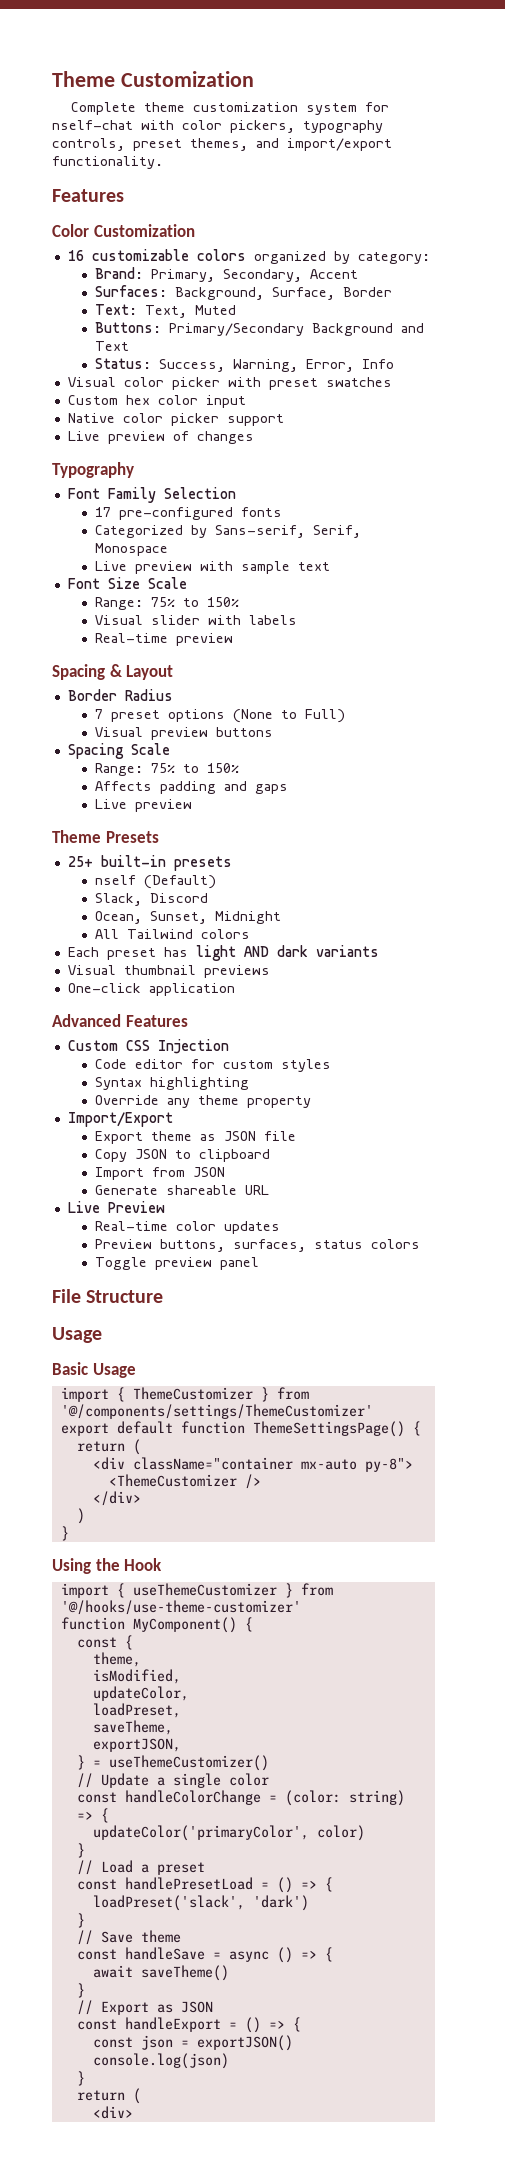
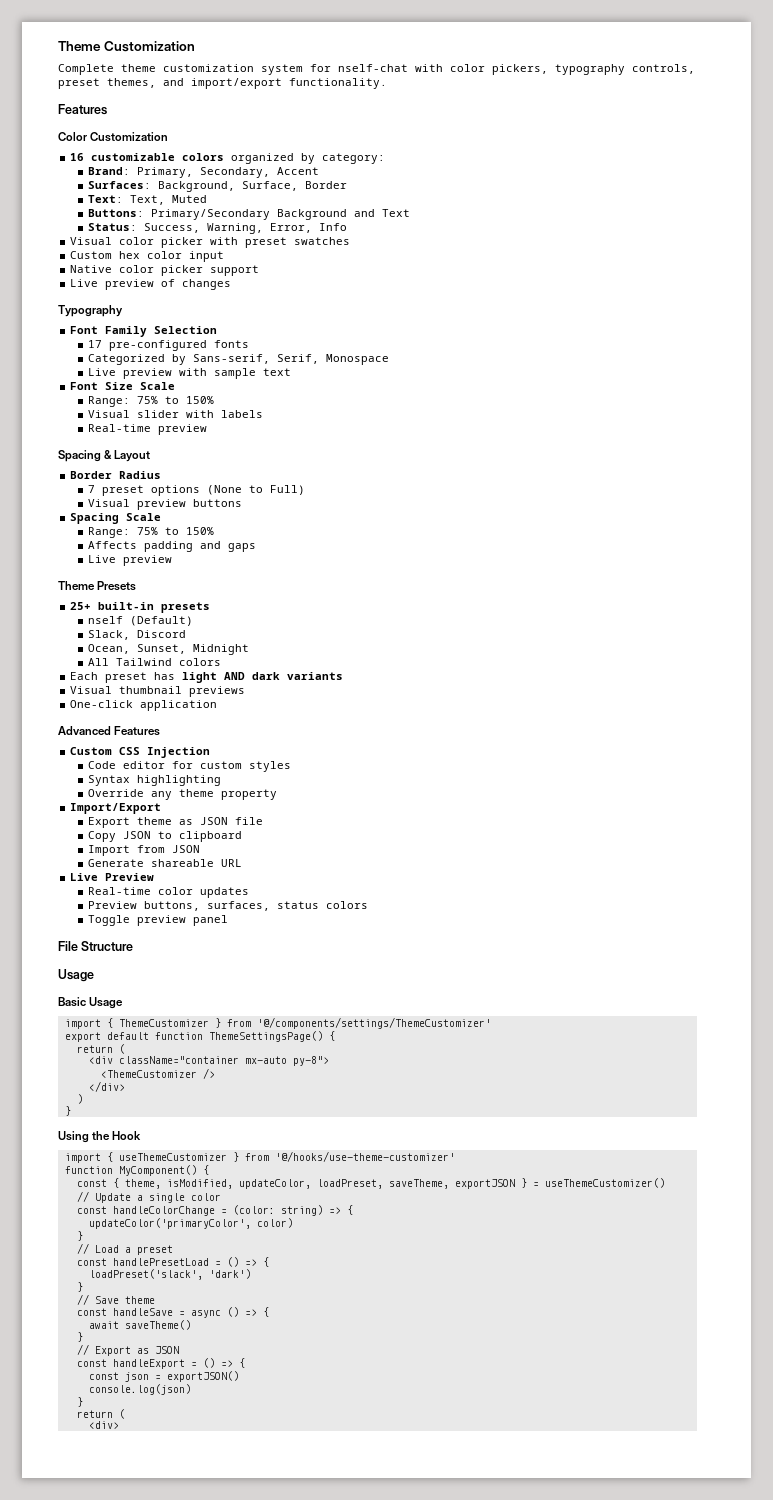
(133, 1642) // -> (119, 1183) none
(141, 1659) // -> (161, 1184) none
(181, 1676) // -> (233, 1184) none
(189, 1693) // -> (311, 1184) none
(181, 1710) // -> (383, 1184) none
[92,1738,181,1752] // exportJSON, // -> [454,1179,515,1189] exportJSON

